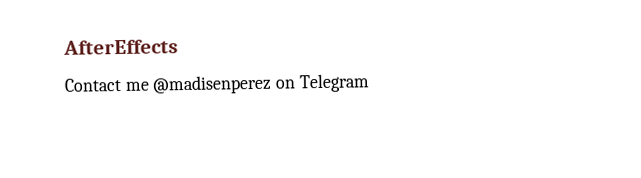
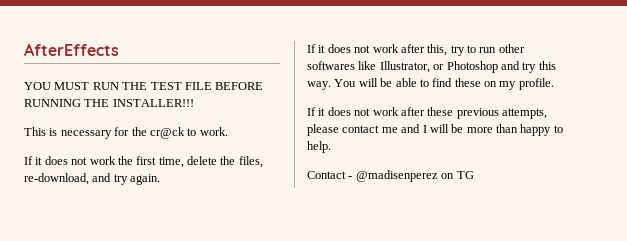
(178, 47) none -> [24,82,264,90] [24,99,194,107] [24,127,228,139] [24,156,263,168] [24,173,161,185] [307,44,525,56] [307,61,556,73] [307,78,554,90] [307,107,547,119] [307,124,563,136] [307,141,331,153] // YOU MUST RUN THE TEST FILE BEFORE RUNNING THE INSTALLER!!! // This is necessary for the cr@ck to work. // If it does not work the first time, delete the files, re-download, and try again. // If it does not work after this, try to run other softwares like Illustrator, or Photoshop and try this way. You will be able to find these on my profile. // If it does not work after these previous attempts, please contact me and I will be more than happy to help.
[124,81,150,91] me -> [348,176,353,179] -
[298,73,370,93] Telegram -> [456,171,474,179] TG

